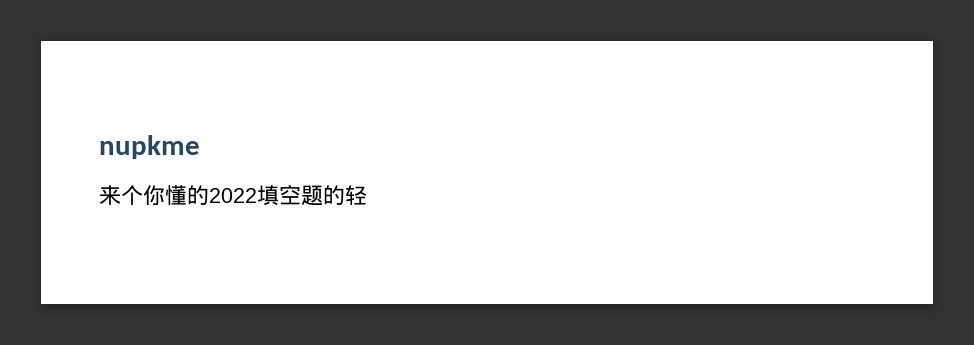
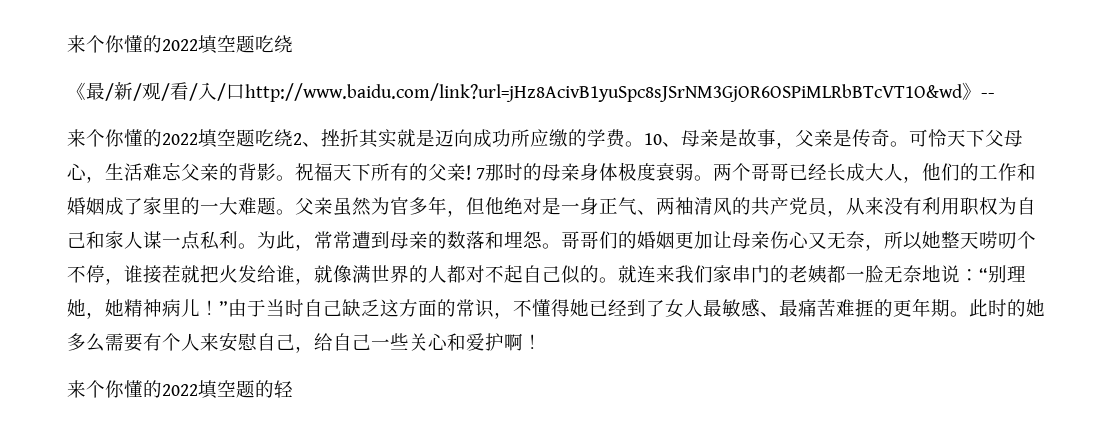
[99,135,200,159] nupkme -> [67,35,293,54] [67,82,995,102] [67,129,1023,149] [67,162,1036,183] [67,196,1036,217] [67,231,1036,251] [67,265,1026,285] [67,298,1045,319] [67,332,542,353] 来个你懂的2022填空题吃绕 // 《最/新/观/看/入/口http://www.baidu.com/link?url=jHz8AcivB1yuSpc8sJSrNM3GjOR6OSPiMLRbBTcVT1O&wd》-- // 来个你懂的2022填空题吃绕2、挫折其实就是迈向成功所应缴的学费。10、母亲是故事，父亲是传奇。可怜天下父母心，生活难忘父亲的背影。祝福天下所有的父亲! 7那时的母亲身体极度衰弱。两个哥哥已经长成大人，他们的工作和婚姻成了家里的一大难题。父亲虽然为官多年，但他绝对是一身正气、两袖清风的共产党员，从来没有利用职权为自己和家人谋一点私利。为此，常常遭到母亲的数落和埋怨。哥哥们的婚姻更加让母亲伤心又无奈，所以她整天唠叨个不停，谁接茬就把火发给谁，就像满世界的人都对不起自己似的。就连来我们家串门的老姨都一脸无奈地说：“别理她，她精神病儿！”由于当时自己缺乏这方面的常识，不懂得她已经到了女人最敏感、最痛苦难捱的更年期。此时的她多么需要有个人来安慰自己，给自己一些关心和爱护啊！

